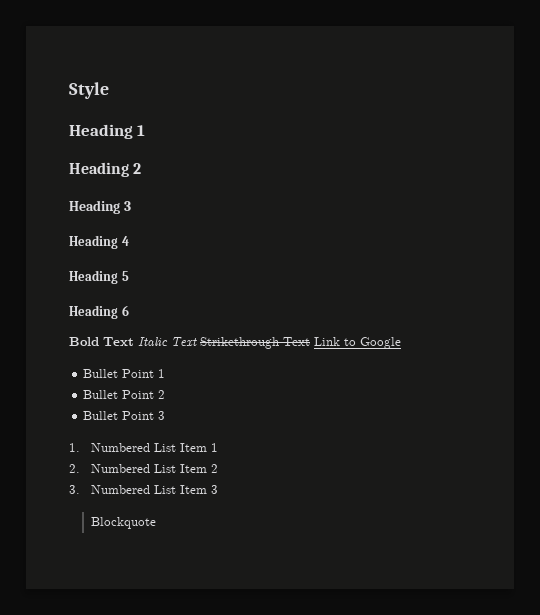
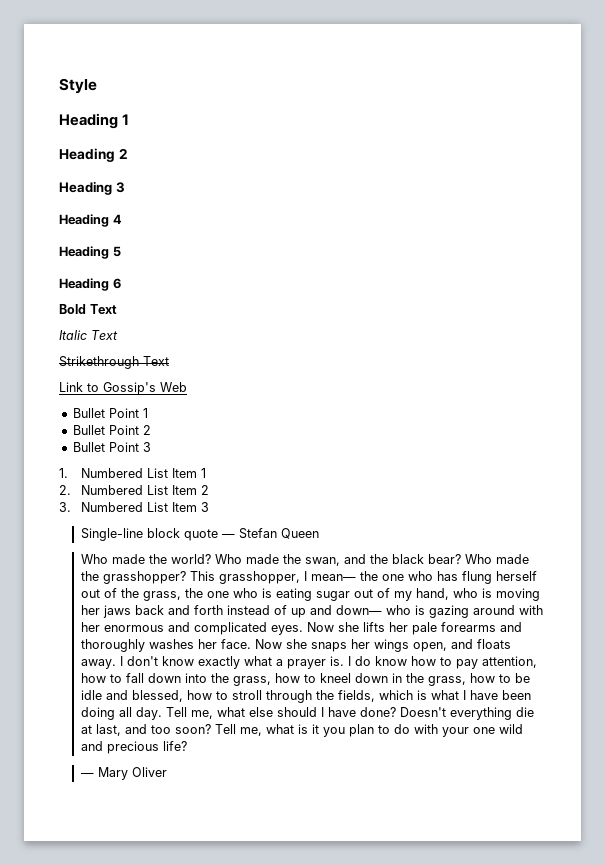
(134, 341) none -> (117, 309) //
(197, 341) none -> (118, 335) //
(310, 341) none -> (169, 361) //
[360,337,401,349] Google -> [103,382,187,395] Gossip's Web
[91,517,157,529] Blockquote -> [81,528,320,541] [81,554,530,566] [81,571,538,584] [81,588,541,601] [81,605,544,618] [81,622,523,635] [81,639,512,652] [81,656,538,669] [81,673,531,686] [81,690,532,703] [81,707,535,720] [81,724,524,737] [81,741,188,754] [81,767,168,780] Single-line block quote — Stefan Queen // Who made the world? Who made the swan, and the black bear? Who made the grasshopper? This grasshopper, I mean— the one who has flung herself out of the grass, the one who is eating sugar out of my hand, who is moving her jaws back and forth instead of up and down— who is gazing around with her enormous and complicated eyes. Now she lifts her pale forearms and thoroughly washes her face. Now she snaps her wings open, and floats away. I don't know exactly what a prayer is. I do know how to pay attention, how to fall down into the grass, how to kneel down in the grass, how to be idle and blessed, how to stroll through the fields, which is what I have been doing all day. Tell me, what else should I have done? Doesn't everything die at last, and too soon? Tell me, what is it you plan to do with your one wild and precious life? // — Mary Oliver

